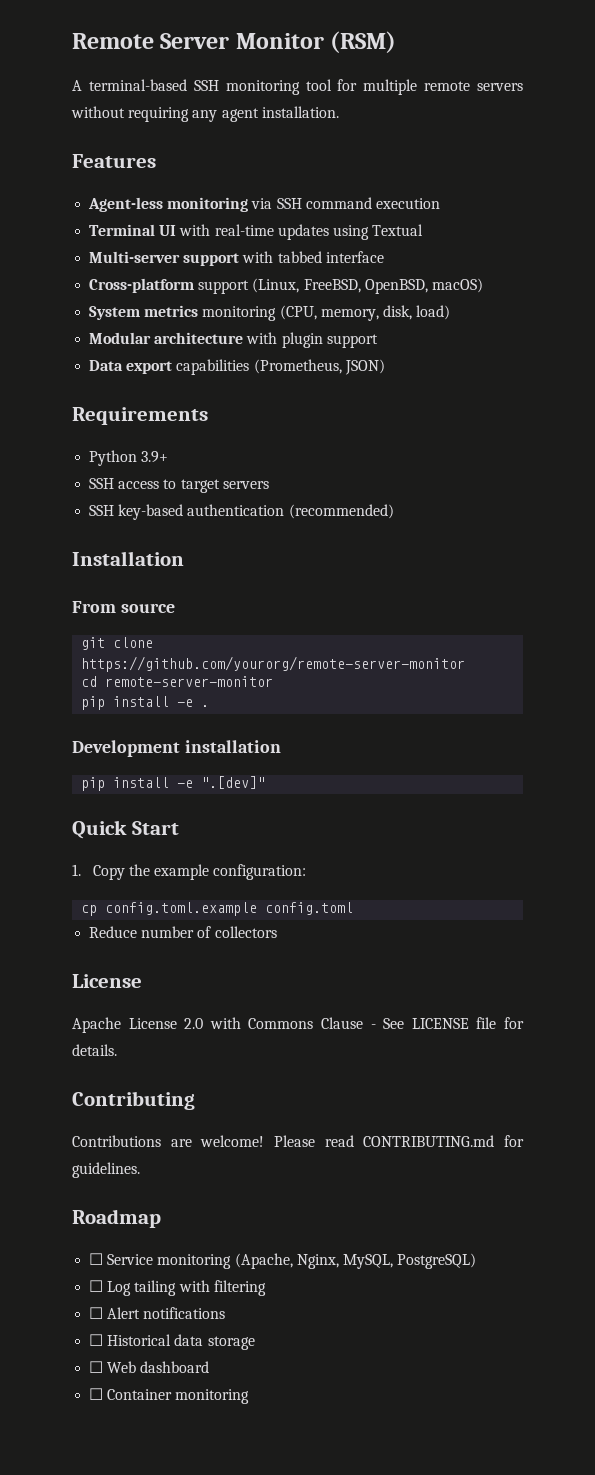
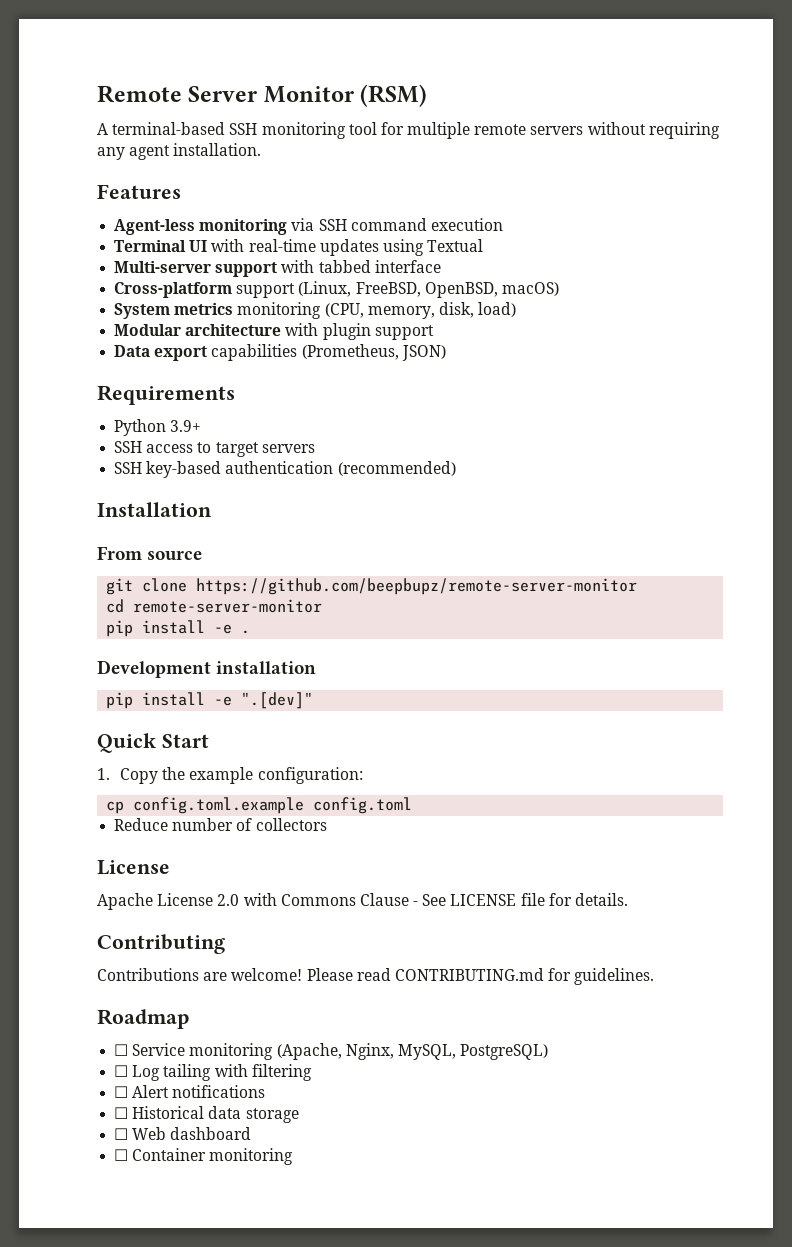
[81,656,466,672] https://github.com/yourorg/remote-server-monitor -> [196,578,638,595] https://github.com/beepbupz/remote-server-monitor

